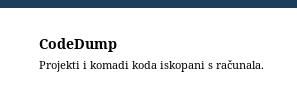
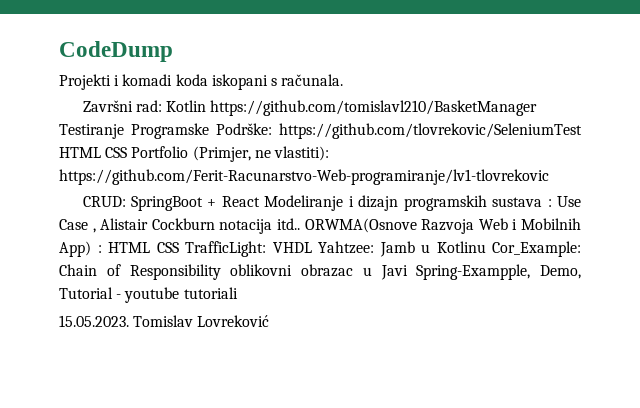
(264, 64) none -> [82,100,538,116] [59,123,582,139] [59,146,329,162] [59,169,549,185] [82,195,581,211] [59,218,581,234] [59,241,581,257] [59,264,581,280] [59,287,238,303] [59,315,270,327] // Završni rad: Kotlin https://github.com/tomislavl210/BasketManager Testiranje Programske Podrške: https://github.com/tlovrekovic/SeleniumTest HTML CSS Portfolio (Primjer, ne vlastiti): https://github.com/Ferit-Racunarstvo-Web-programiranje/lv1-tlovrekovic // CRUD: SpringBoot + React Modeliranje i dizajn programskih sustava : Use Case , Alistair Cockburn notacija itd.. ORWMA(Osnove Razvoja Web i Mobilnih App) : HTML CSS TrafficLight: VHDL Yahtzee: Jamb u Kotlinu Cor_Example: Chain of Responsibility oblikovni obrazac u Javi Spring-Exampple, Demo, Tutorial - youtube tutoriali // 15.05.2023. Tomislav Lovreković

